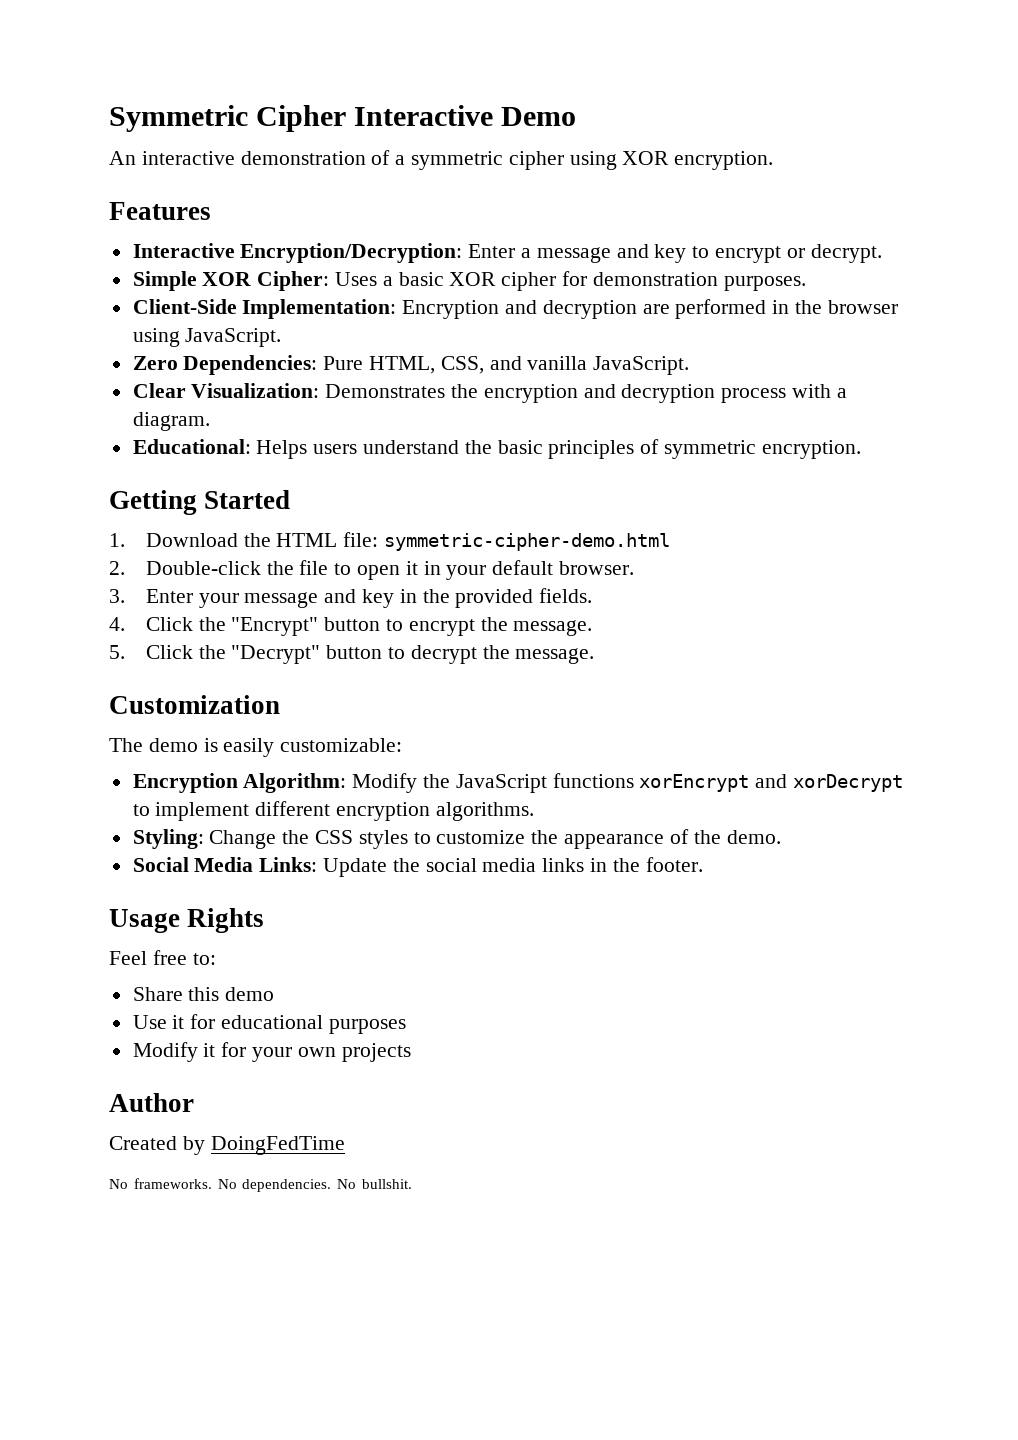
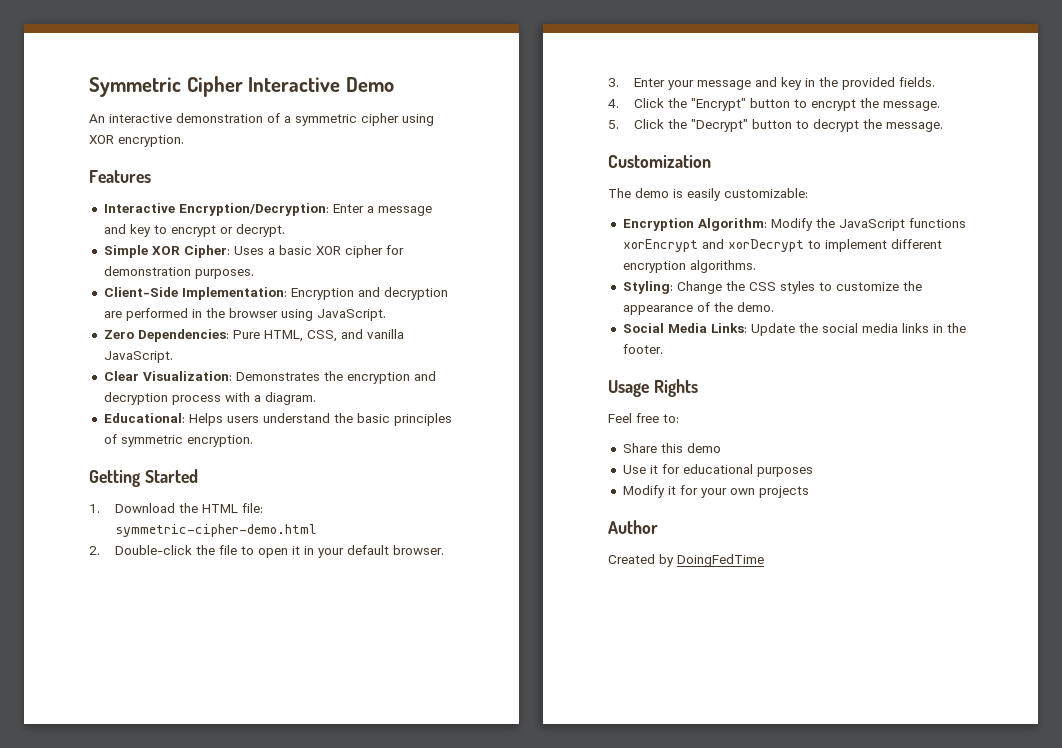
[109,1178,413,1192] // No frameworks. No dependencies. No bullshit. -> (764, 560) none

